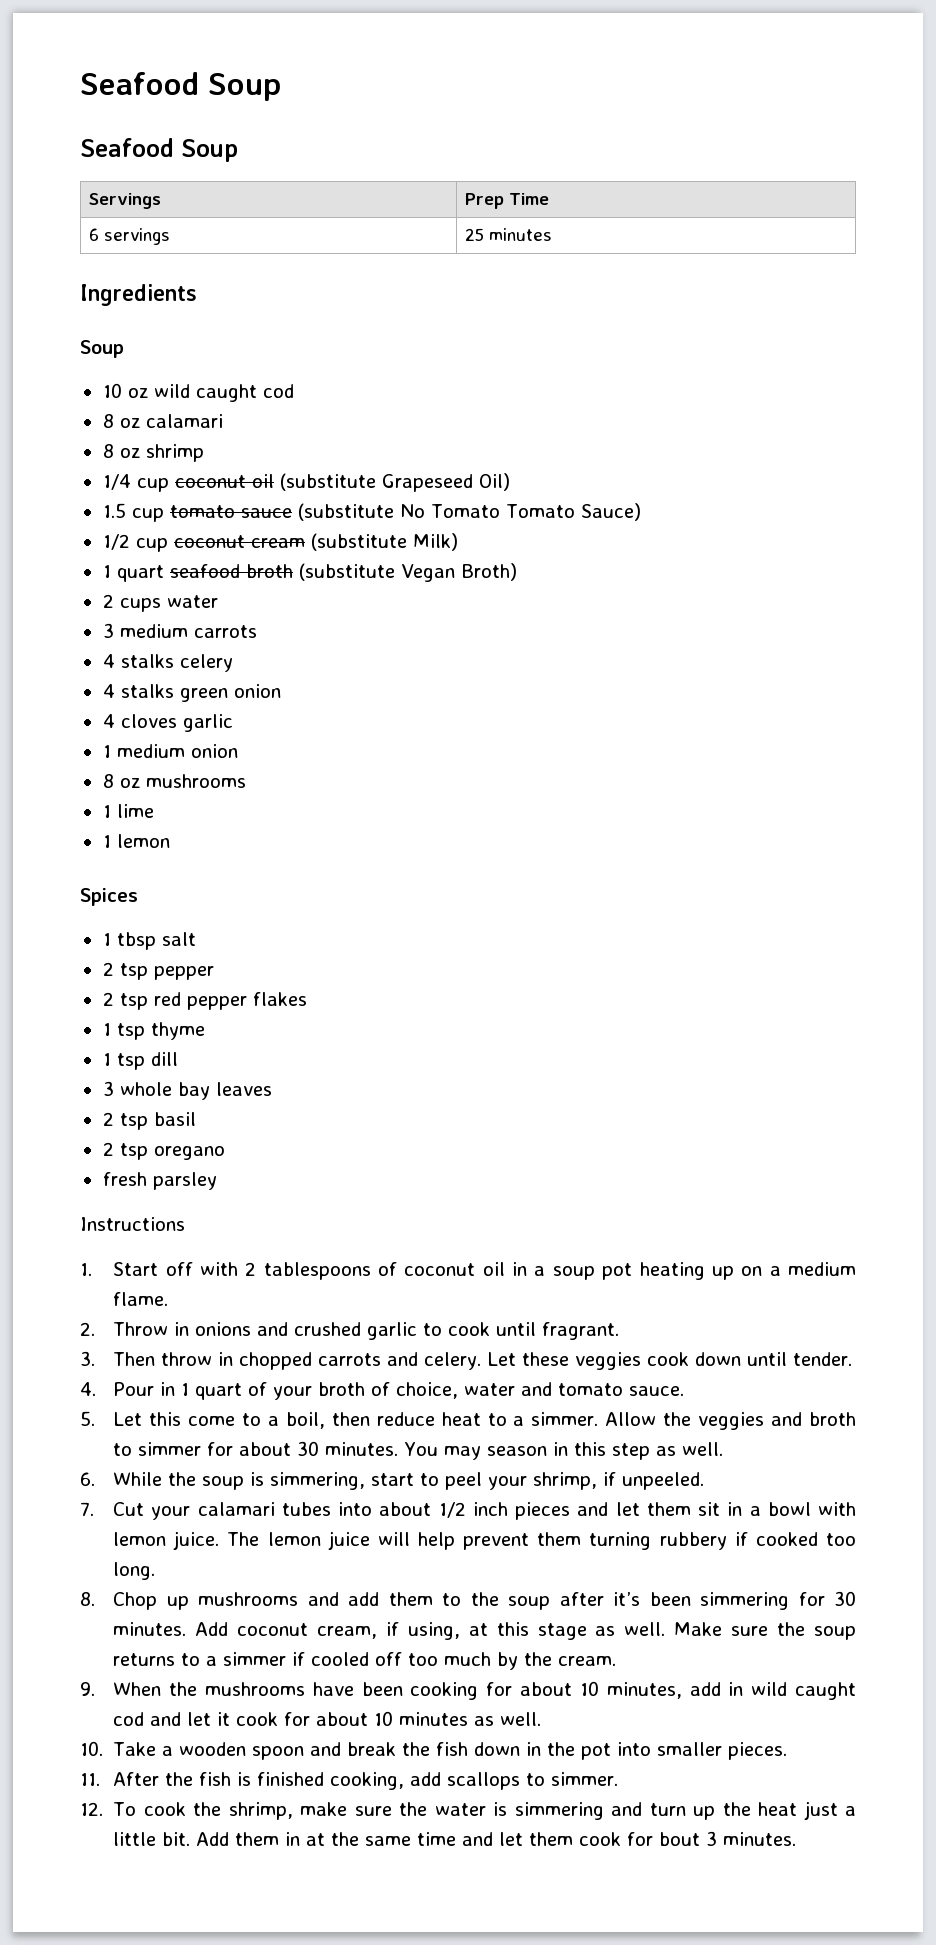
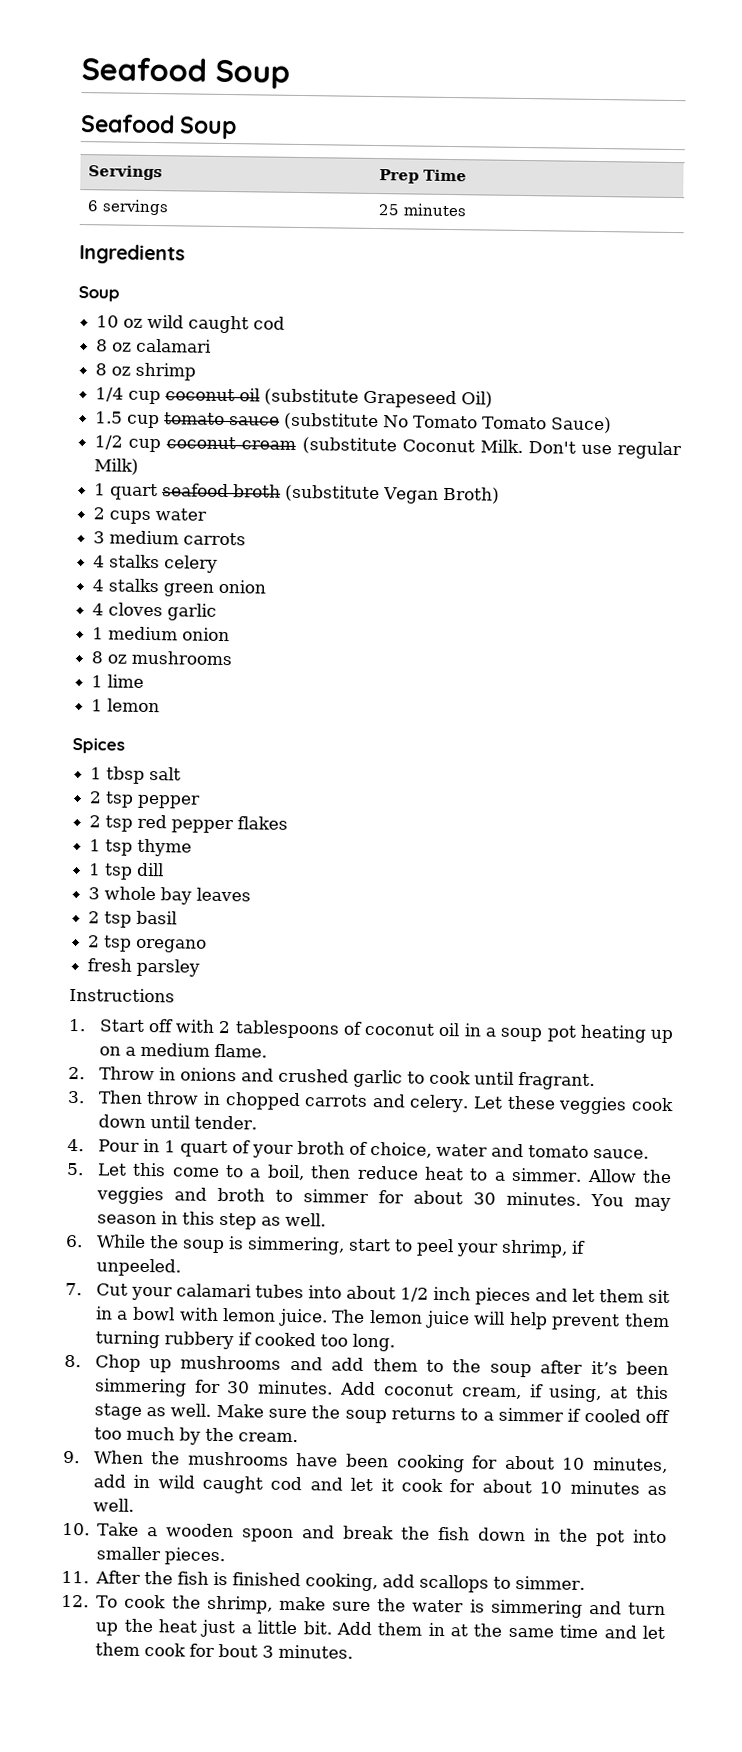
(407, 542) none -> [401,439,682,460] Coconut Milk. Don't use regular

